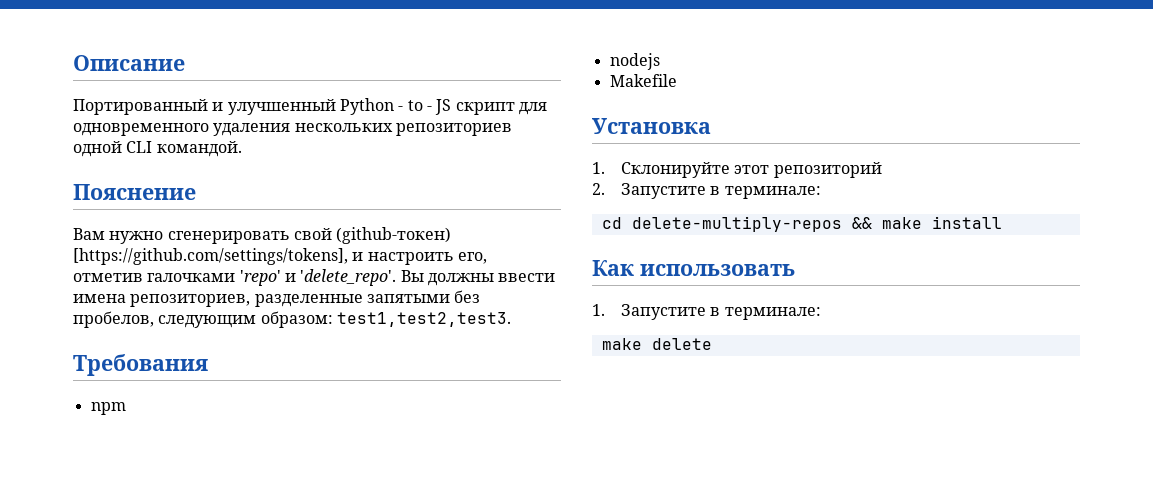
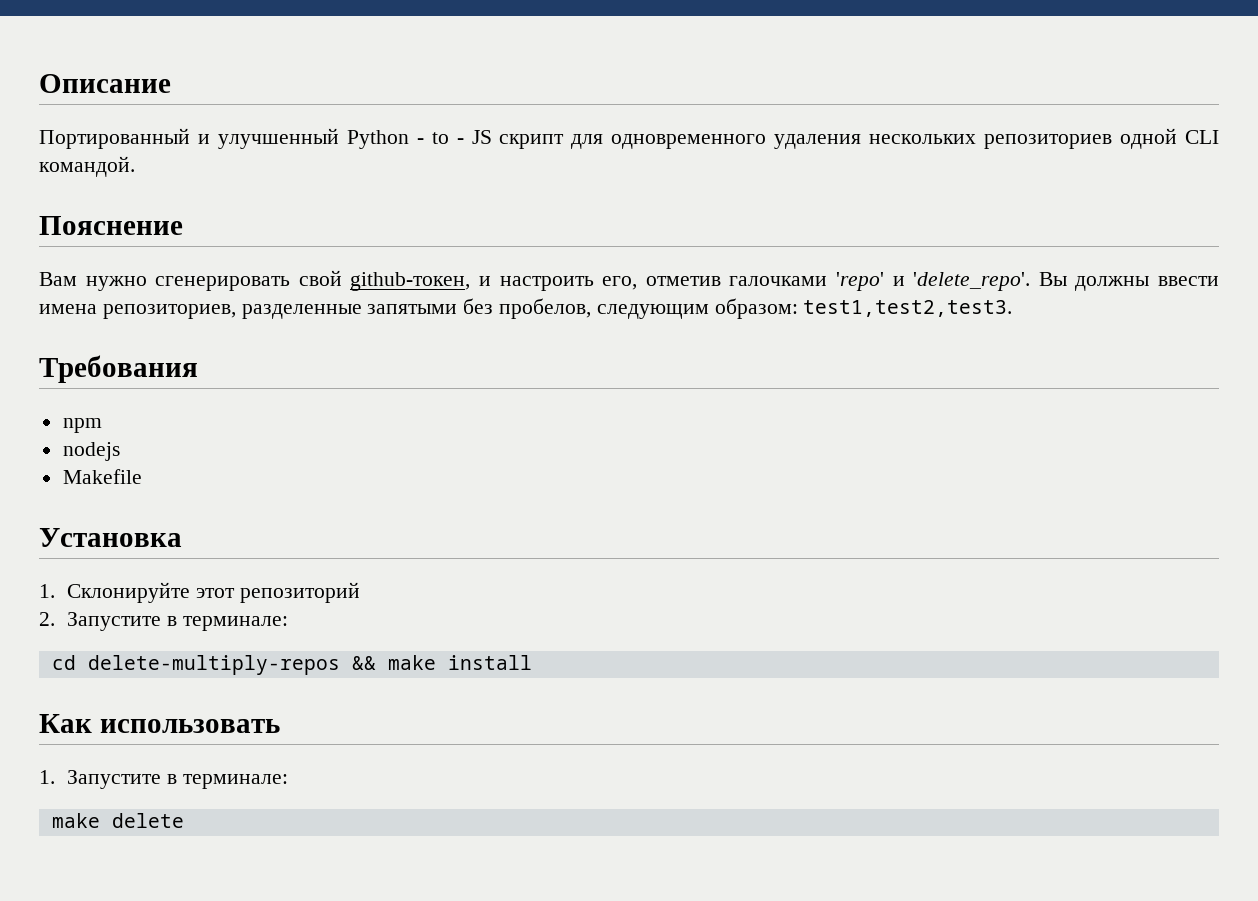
[336,227,452,244] [73,248,348,265] (github-токен) [https://github.com/settings/tokens], -> [350,272,471,291] github-токен,

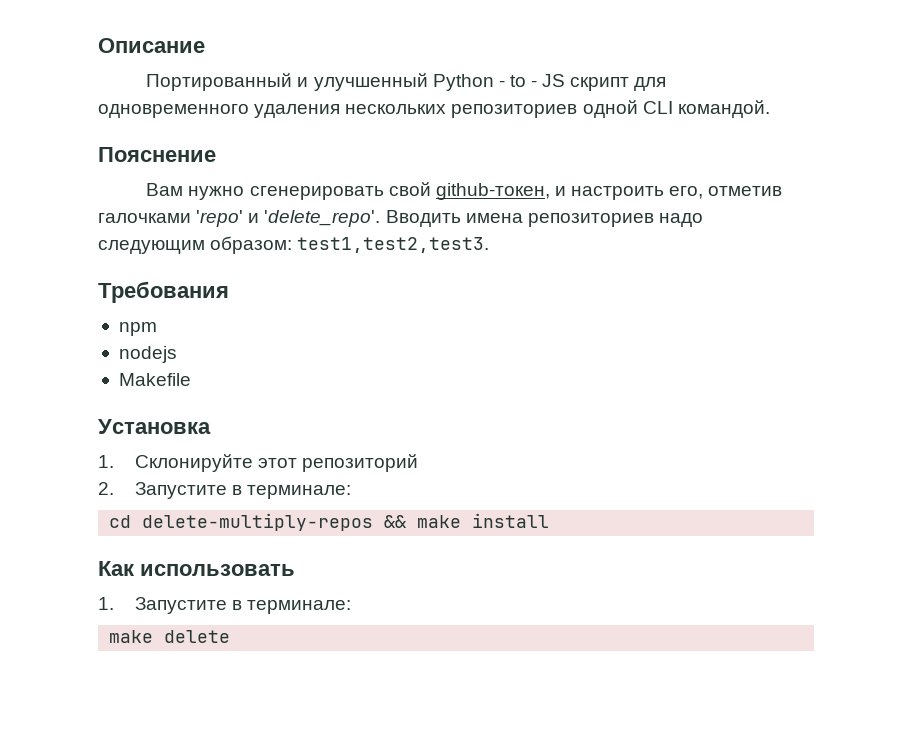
[1038,272,1219,291] [39,298,592,319] Вы должны ввести имена репозиториев, разделенные запятыми без пробелов, -> [385,210,703,227] Вводить имена репозиториев надо

